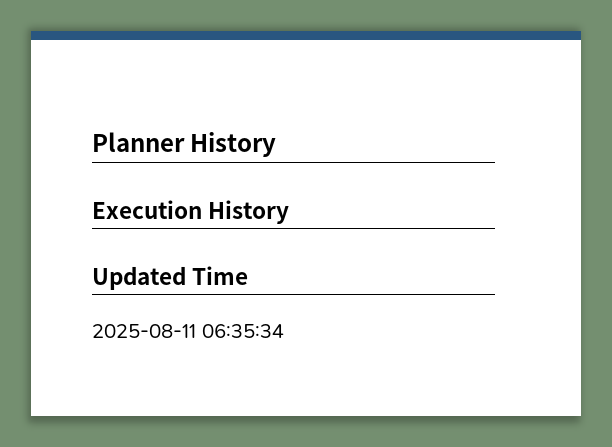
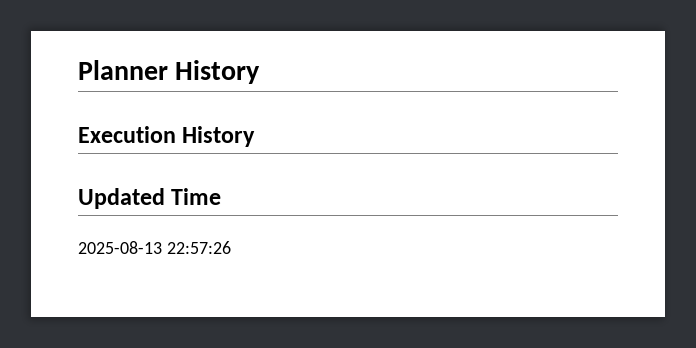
[92,324,284,338] 2025-08-11 06:35:34 -> [78,241,231,254] 2025-08-13 22:57:26

